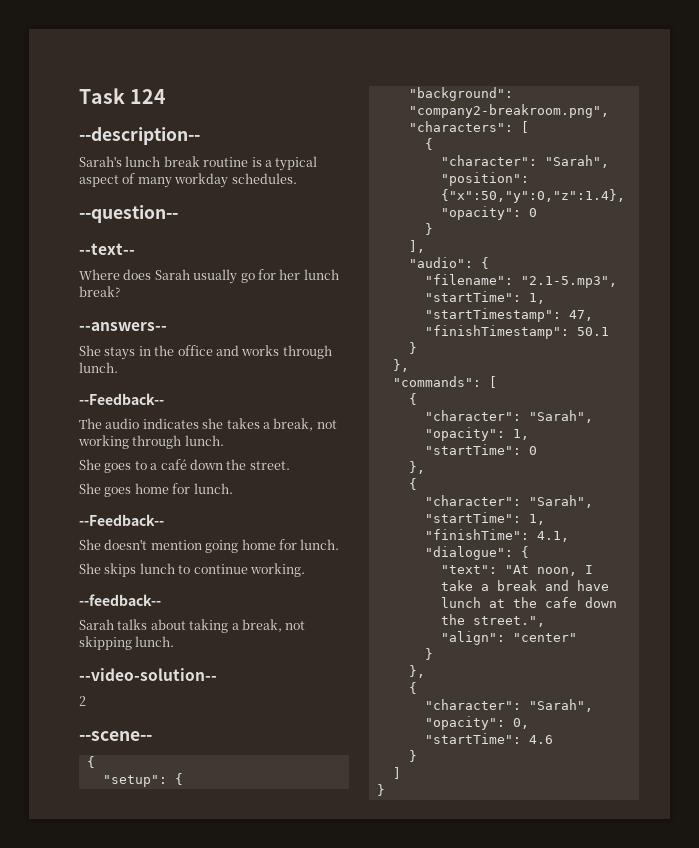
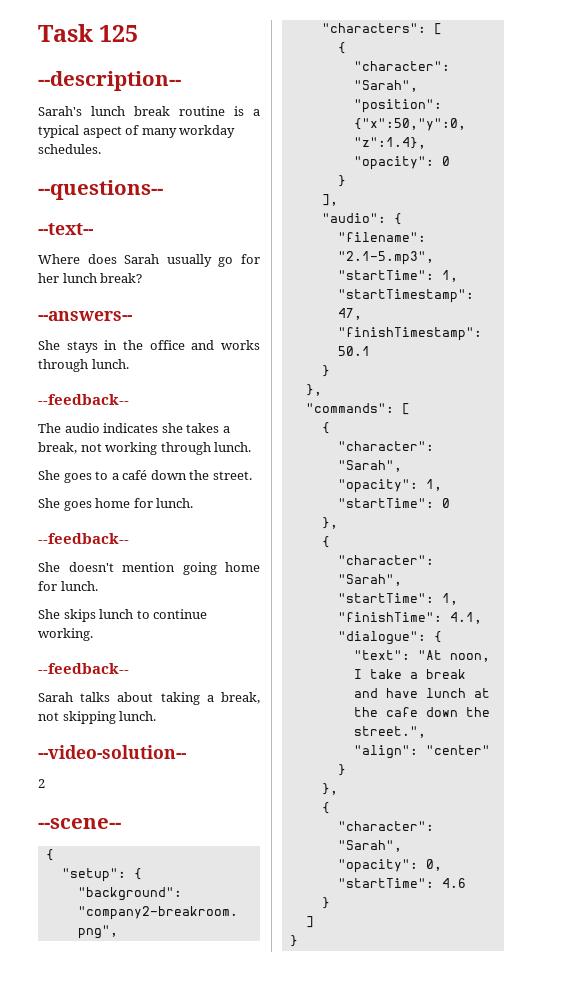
[130,89,167,104] 124 -> [99,25,139,42] 125
[79,205,178,223] --question-- -> [38,180,163,200] --questions--
[79,393,164,405] --Feedback-- -> [38,394,129,405] --feedback--
[79,514,164,526] --Feedback-- -> [38,533,129,544] --feedback--

